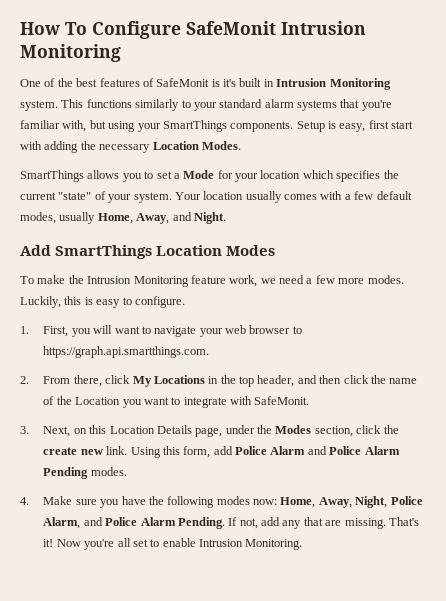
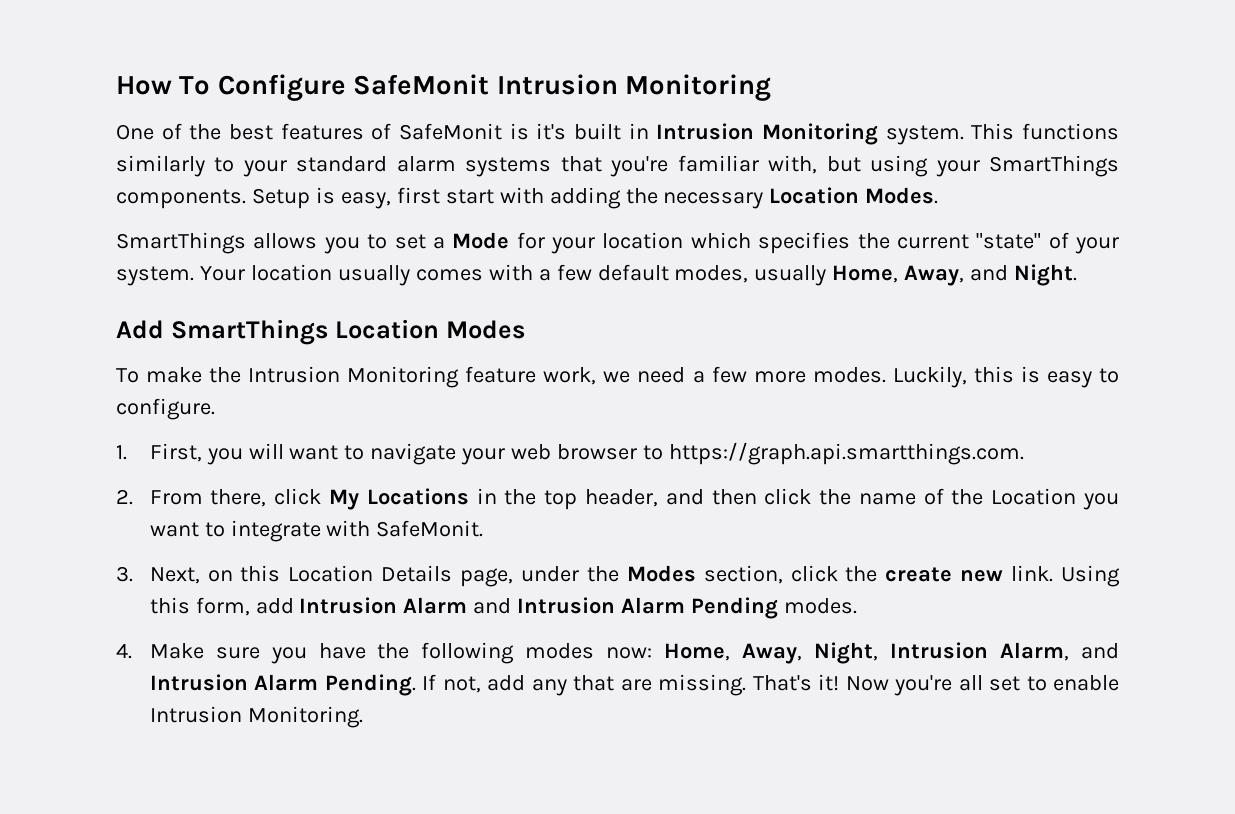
[235,446,268,455] Police -> [299,597,398,614] Intrusion
[329,446,362,455] Police -> [517,597,616,614] Intrusion
[390,496,423,505] Police -> [890,642,989,659] Intrusion
[105,517,138,526] Police -> [149,674,248,691] Intrusion

